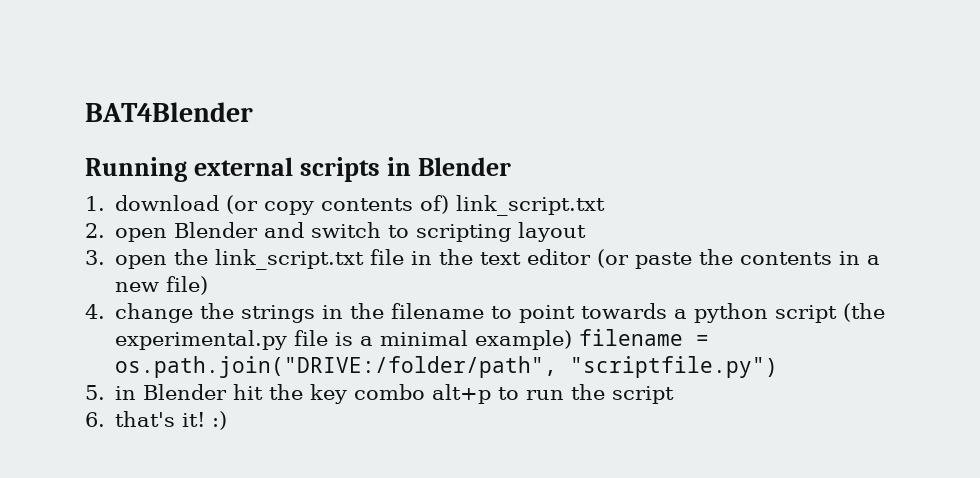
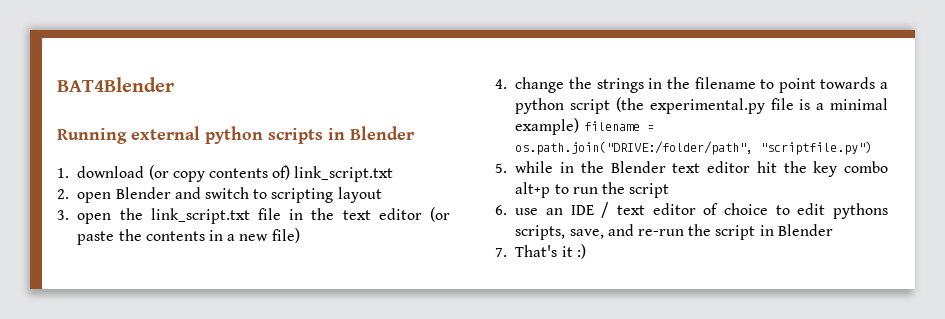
(293, 166) none -> [205,126,263,144] python
[115,384,228,400] in Blender -> [515,161,751,173] while in the Blender text editor
[115,411,206,427] that's it! -> [515,202,888,219] [515,224,833,240] [495,245,573,257] use an IDE / text editor of choice to edit pythons scripts, save, and re-run the script in Blender // 7. That's it

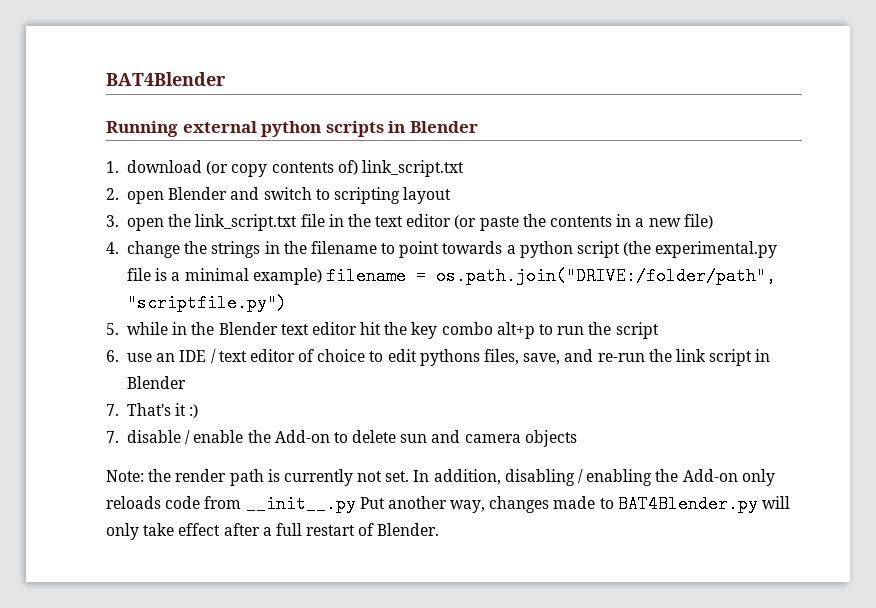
[515,225,566,240] scripts, -> [484,349,520,365] files,
(712, 230) none -> [675,349,706,362] link
(586, 251) none -> [106,430,577,447] [106,469,775,486] [106,495,791,513] [106,523,440,540] // 7. disable / enable the Add-on to delete sun and camera objects // Note: the render path is currently not set. In addition, disabling / enabling the Add-on only reloads code from __init__.py Put another way, changes made to BAT4Blender.py will only take effect after a full restart of Blender.

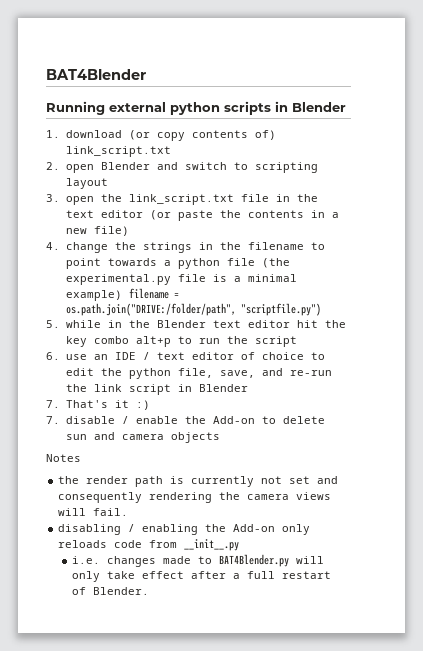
[577,241,621,258] script -> [226,258,255,266] file
[419,349,520,366] pythons files, -> [100,368,213,379] the python file,
[106,470,144,482] Note: -> [46,454,81,462] Notes //
[385,469,501,485] set. In addition, -> [289,476,339,484] [58,492,332,503] [58,508,129,516] set and consequently rendering the camera views will fail. //
[359,496,486,513] Put another way, -> [71,556,100,564] // i.e.

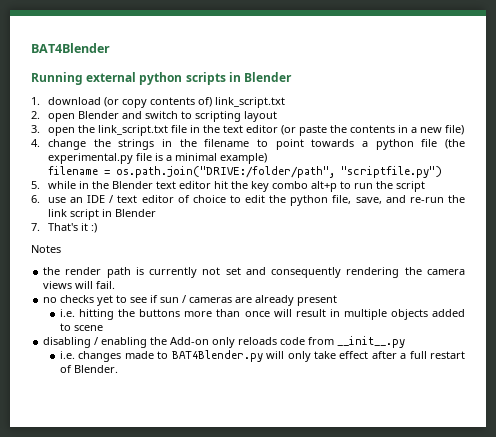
(122, 295) none -> (267, 158) //
[46,416,325,424] [65,432,220,443] // 7. disable / enable the Add-on to delete sun and camera objects -> (97, 228) none
(129, 512) none -> [43,295,338,306] [60,309,465,320] [60,323,104,331] // no checks yet to see if sun / cameras are already present // i.e. hitting the buttons more than once will result in multiple objects added to scene

